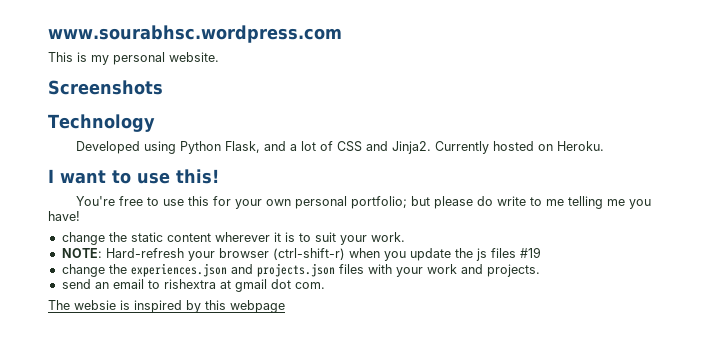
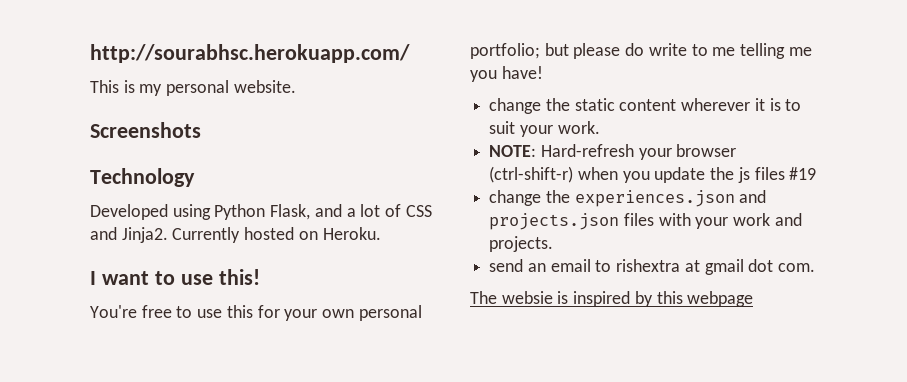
[48,25,342,43] www.sourabhsc.wordpress.com -> [90,44,410,63] http://sourabhsc.herokuapp.com/

